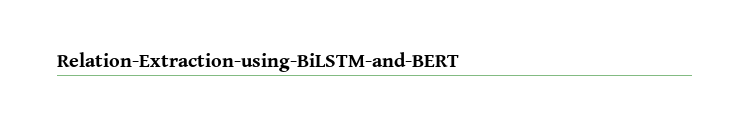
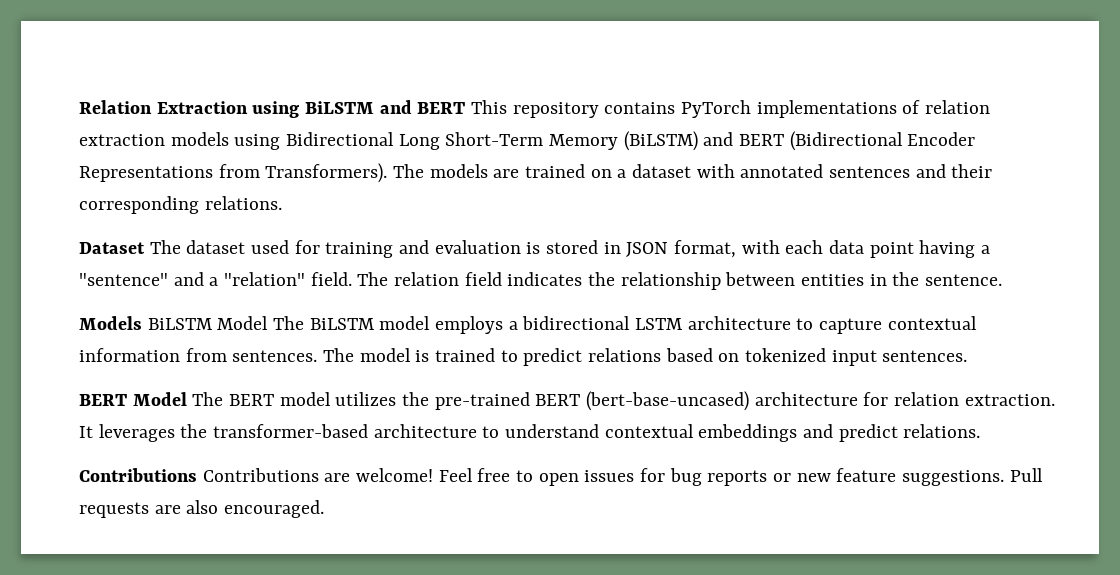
[57,52,459,72] Relation-Extraction-using-BiLSTM-and-BERT -> [79,100,991,118] [79,131,976,151] [79,163,993,183] [79,196,282,214] [79,240,991,258] [79,272,1003,290] [79,316,977,334] [79,348,968,366] [79,391,1055,411] [79,424,981,442] [79,468,1043,486] [79,500,325,518] Relation Extraction using BiLSTM and BERT This repository contains PyTorch implementations of relation extraction models using Bidirectional Long Short-Term Memory (BiLSTM) and BERT (Bidirectional Encoder Representations from Transformers). The models are trained on a dataset with annotated sentences and their corresponding relations. // Dataset The dataset used for training and evaluation is stored in JSON format, with each data point having a "sentence" and a "relation" field. The relation field indicates the relationship between entities in the sentence. // Models BiLSTM Model The BiLSTM model employs a bidirectional LSTM architecture to capture contextual information from sentences. The model is trained to predict relations based on tokenized input sentences. // BERT Model The BERT model utilizes the pre-trained BERT (bert-base-uncased) architecture for relation extraction. It leverages the transformer-based architecture to understand contextual embeddings and predict relations. // Contributions Contributions are welcome! Feel free to open issues for bug reports or new feature suggestions. Pull requests are also encouraged.

